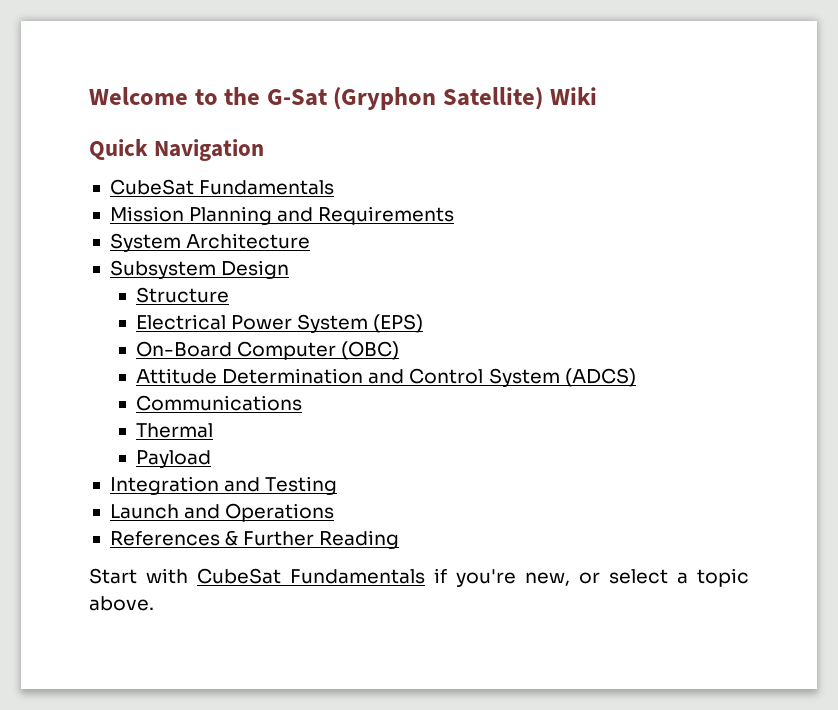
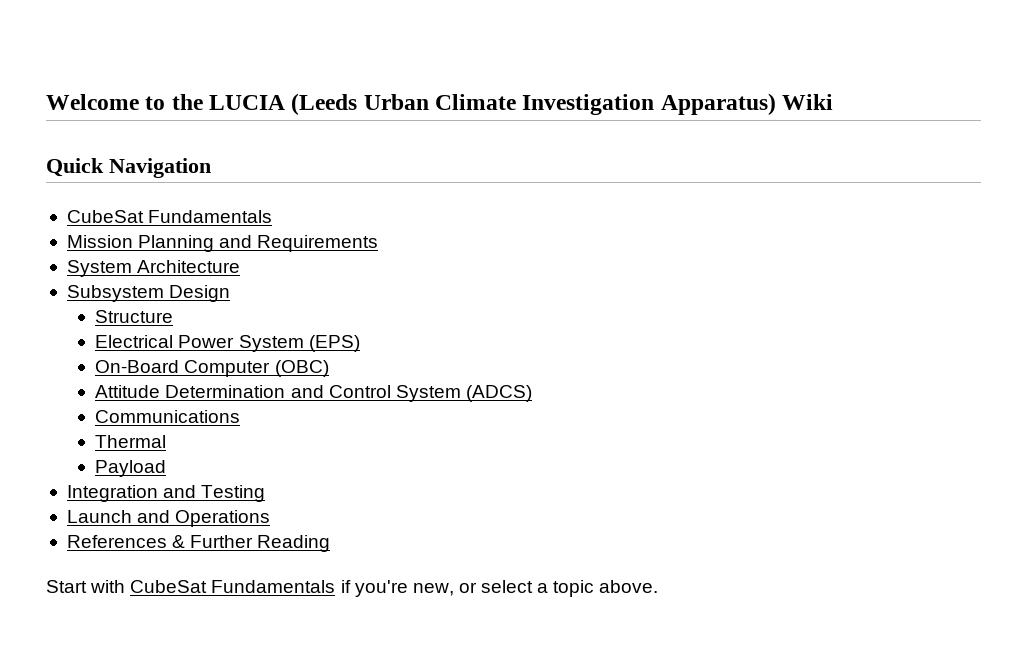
[266,87,544,110] G-Sat (Gryphon Satellite) -> [209,93,776,115] LUCIA (Leeds Urban Climate Investigation Apparatus)

